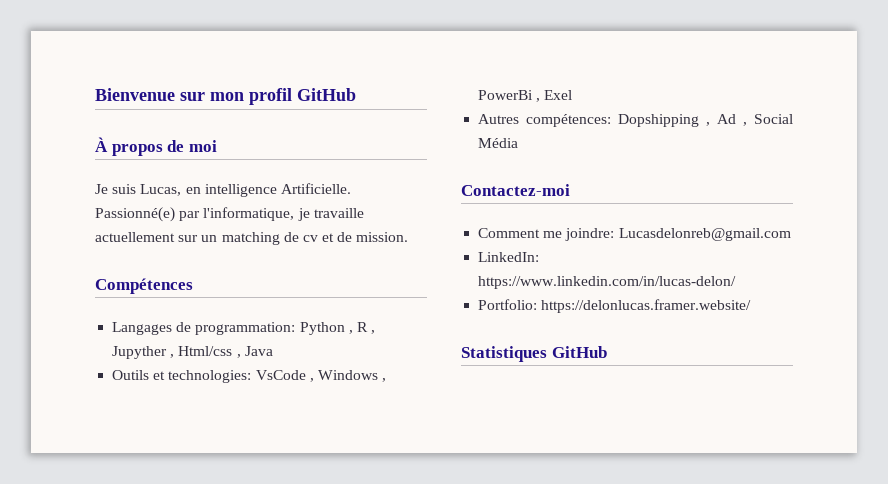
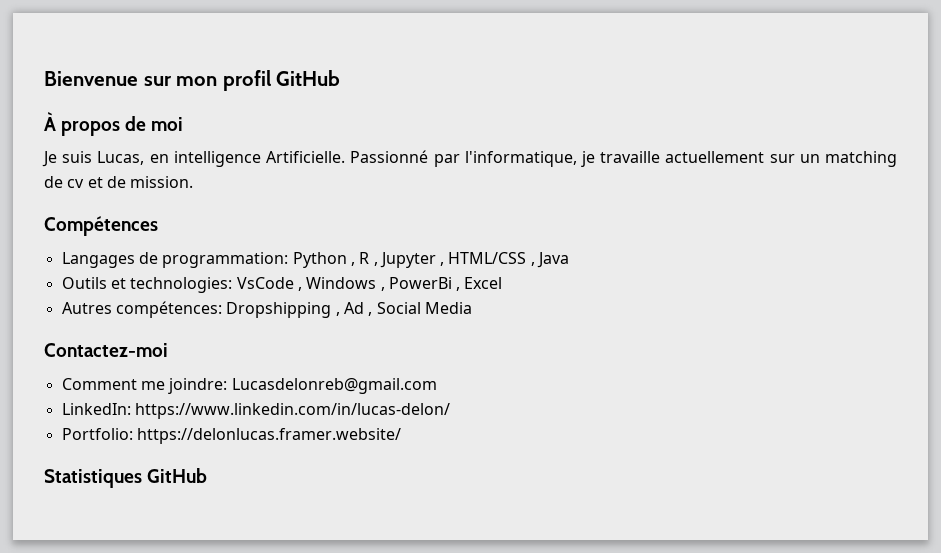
[95,207,175,222] Passionné(e) -> [350,150,429,163] Passionné
[112,346,233,359] Jupyther , Html/css -> [379,252,527,268] Jupyter , HTML/CSS
[544,90,573,100] Exel -> [464,277,503,289] Excel
[618,114,700,127] Dopshipping -> [226,302,332,318] Dropshipping
[478,138,519,148] Média -> [424,302,472,314] Media

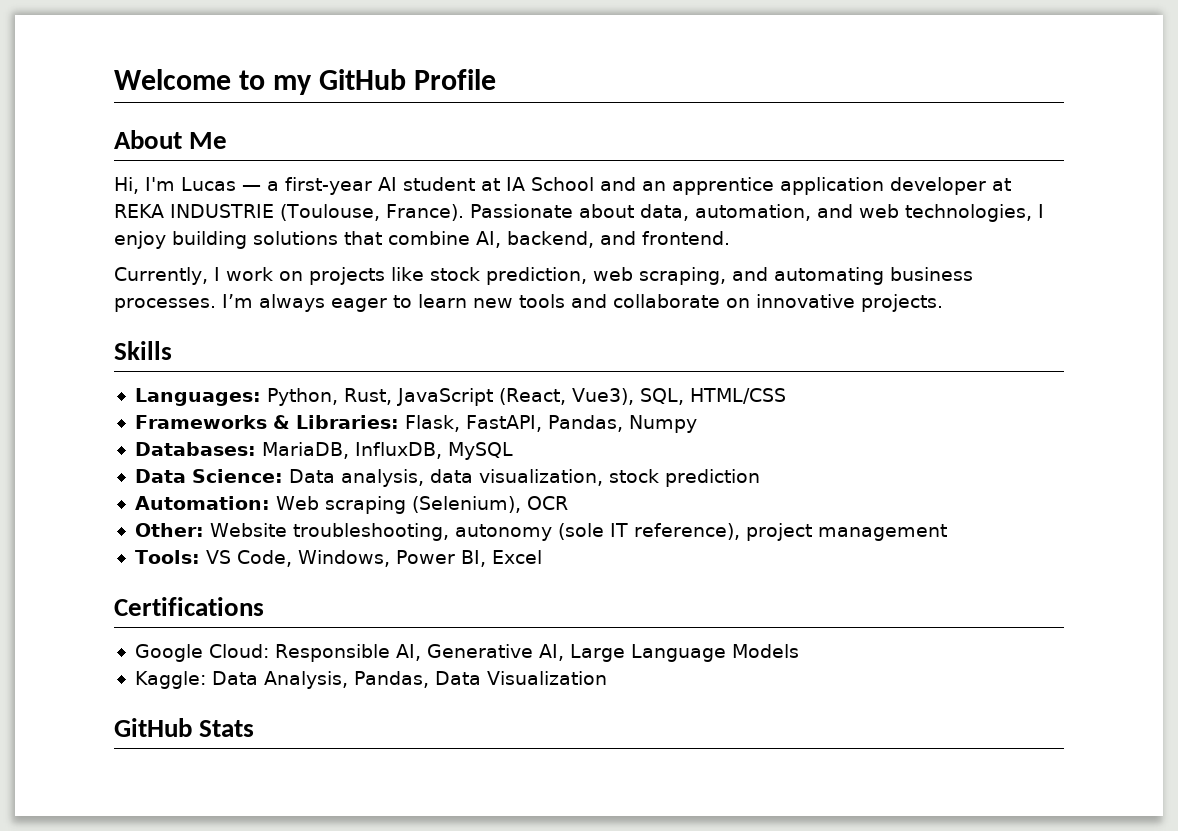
[44,70,341,91] [44,112,184,136] [42,150,897,167] [44,176,194,188] [44,216,158,236] [61,252,570,268] [61,277,503,293] [61,301,472,318] [44,343,168,357] [61,378,437,394] [61,403,450,419] [61,428,401,444] [44,468,208,488] Bienvenue sur mon profil GitHub // À propos de moi // Je suis Lucas, en intelligence Artificielle. Passionné par l'informatique, je travaille actuellement sur un matching de cv et de mission. // Compétences // Langages de programmation: Python , R , Jupyter , HTML/CSS , Java // Outils et technologies: VsCode , Windows , PowerBi , Excel // Autres compétences: Dropshipping , Ad , Social Media // Contactez-moi // Comment me joindre: Lucasdelonreb@gmail.com // LinkedIn: https://www.linkedin.com/in/lucas-delon/ // Portfolio: https://delonlucas.framer.website/ // Statistiques GitHub -> [114,69,497,95] [114,130,228,149] [114,177,1011,195] [114,204,1044,222] [114,231,730,249] [114,267,973,285] [114,294,943,312] [114,341,172,360] [134,388,786,406] [134,415,697,433] [134,442,513,460] [134,469,760,487] [134,496,568,514] [134,523,947,541] [134,550,542,567] [114,597,264,616] [134,644,799,662] [134,671,607,689] [114,718,255,737] Welcome to my GitHub Profile // About Me // Hi, I'm Lucas — a first-year AI student at IA School and an apprentice application developer at REKA INDUSTRIE (Toulouse, France). Passionate about data, automation, and web technologies, I enjoy building solutions that combine AI, backend, and frontend. // Currently, I work on projects like stock prediction, web scraping, and automating business processes. I’m always eager to learn new tools and collaborate on innovative projects. // Skills // Languages: Python, Rust, JavaScript (React, Vue3), SQL, HTML/CSS // Frameworks & Libraries: Flask, FastAPI, Pandas, Numpy // Databases: MariaDB, InfluxDB, MySQL // Data Science: Data analysis, data visualization, stock prediction // Automation: Web scraping (Selenium), OCR // Other: Website troubleshooting, autonomy (sole IT reference), project management // Tools: VS Code, Windows, Power BI, Excel // Certifications // Google Cloud: Responsible AI, Generative AI, Large Language Models // Kaggle: Data Analysis, Pandas, Data Visualization // GitHub Stats

